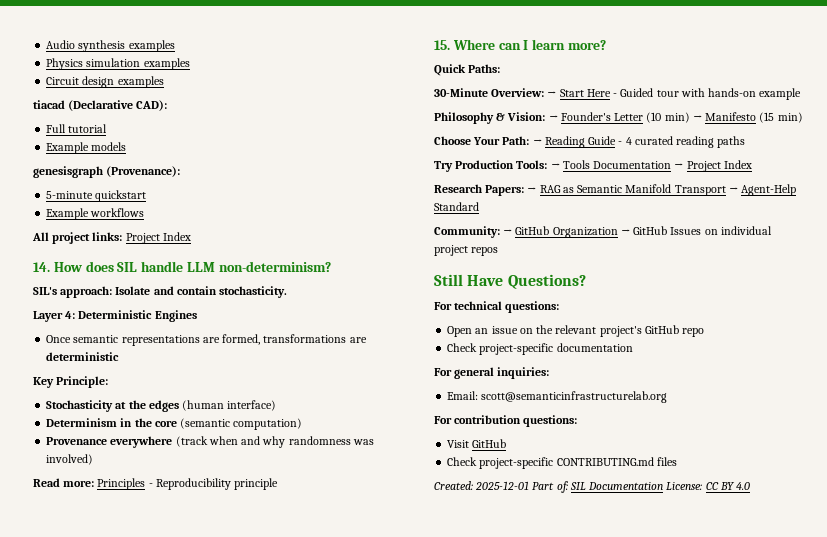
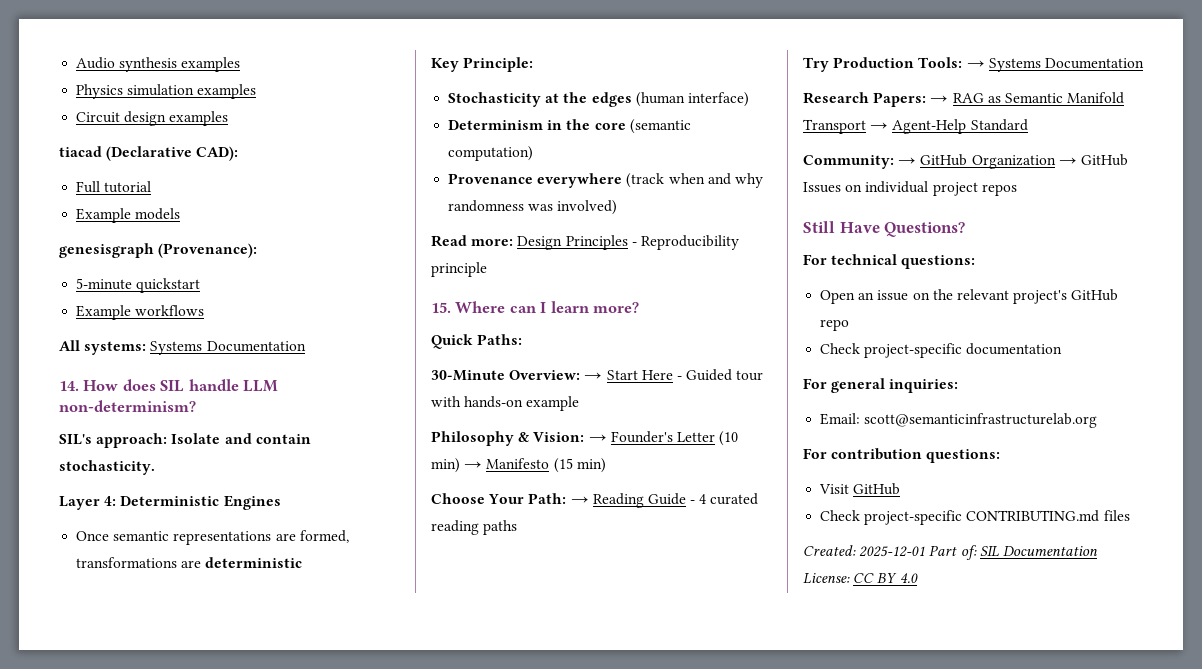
[52,232,191,244] project links: Project Index -> [84,341,306,355] systems: Systems Documentation
(95, 483) none -> [517,236,563,250] Design
[562,160,752,172] Tools Documentation → Project Index -> [988,58,1144,72] Systems Documentation

